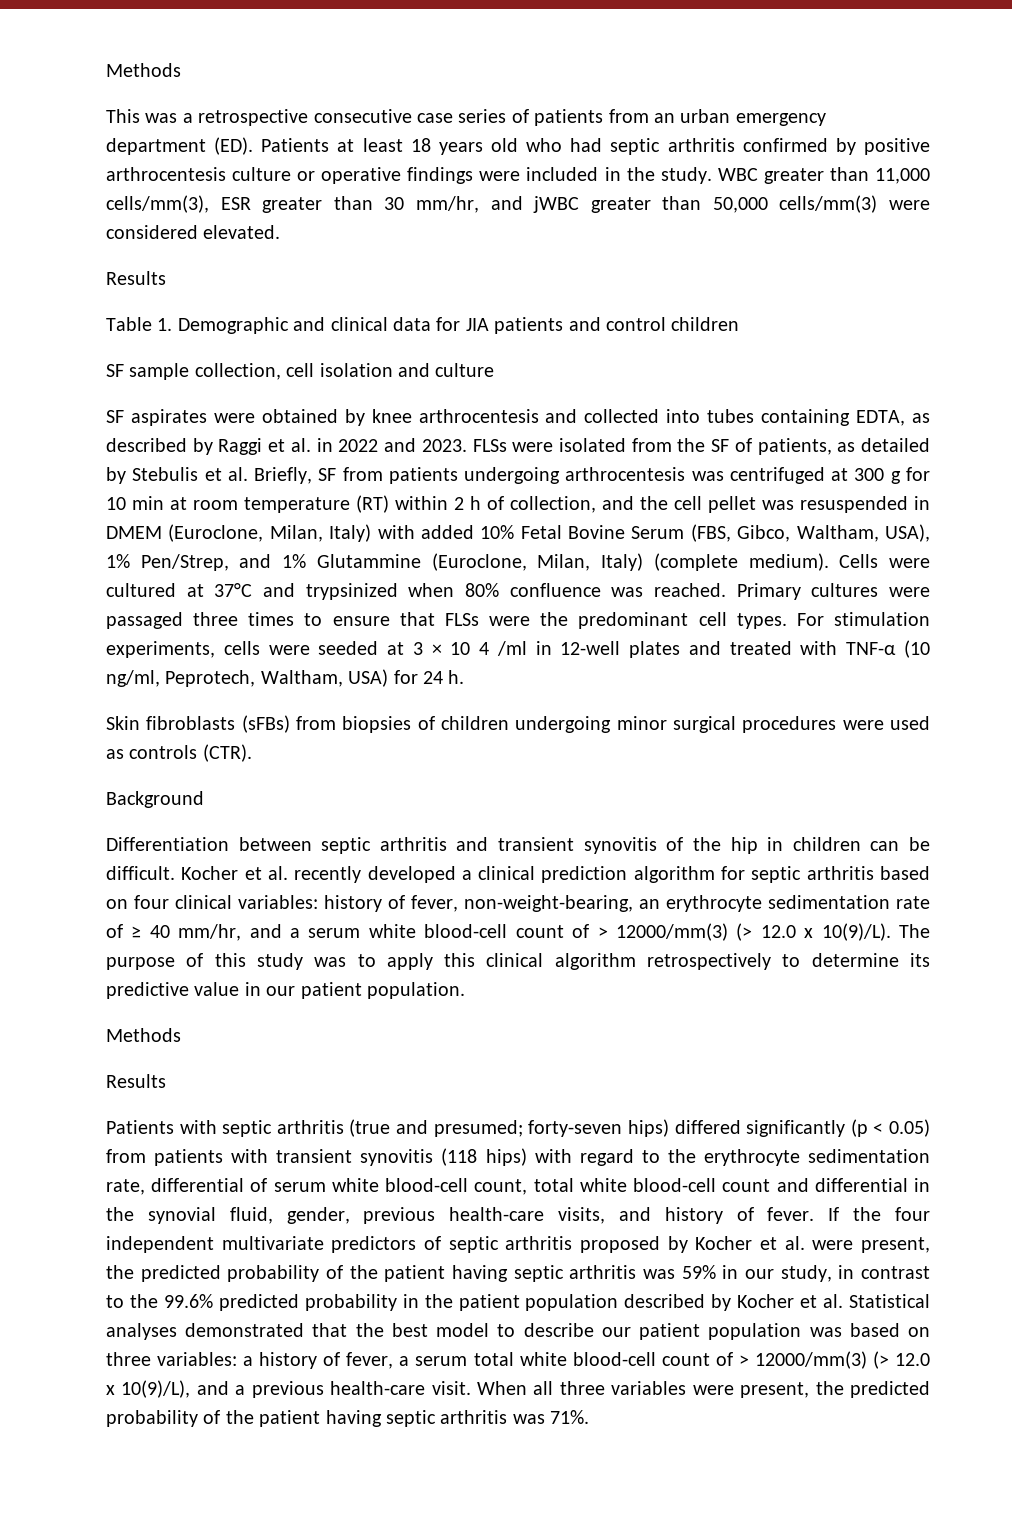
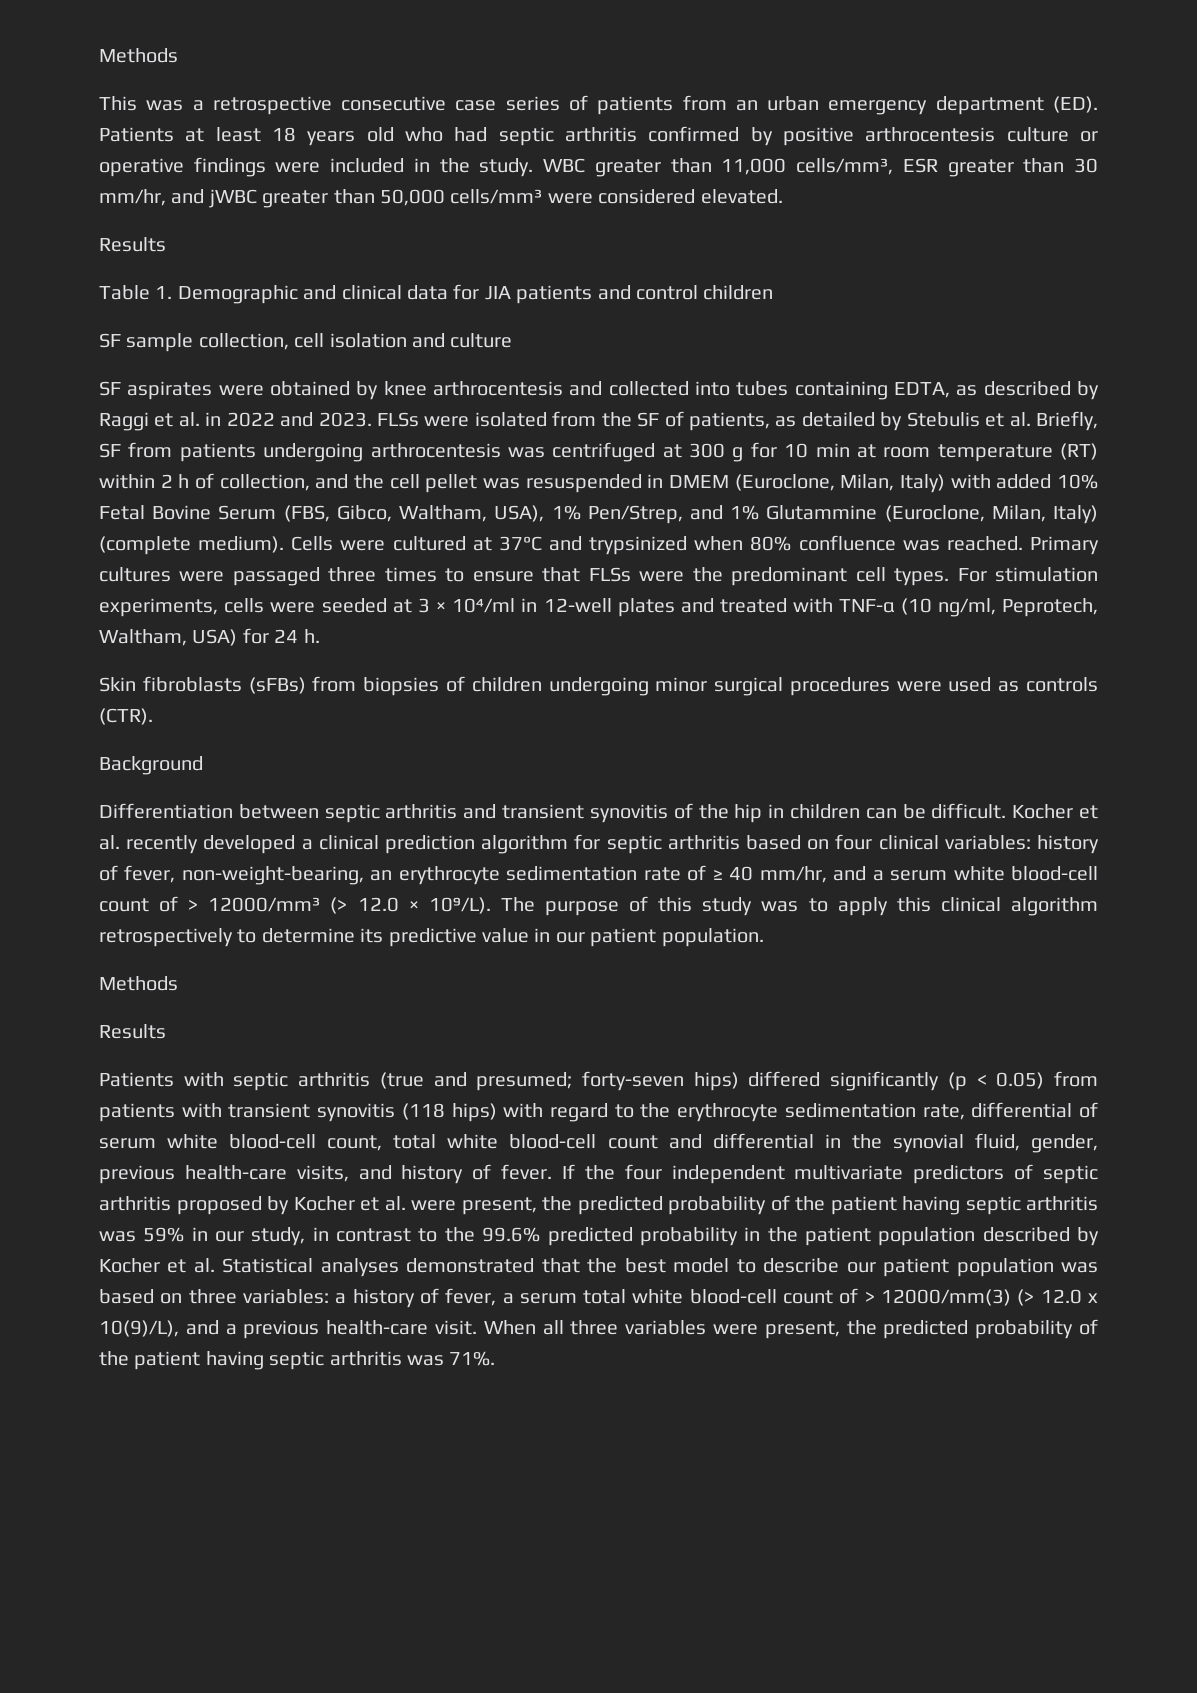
[106,195,209,213] cells/mm(3), -> [796,158,894,175] cells/mm³,
[779,195,878,213] cells/mm(3) -> [450,189,543,204] cells/mm³
[450,641,527,656] 10 4 /ml -> [452,598,516,613] 10⁴/ml
[615,923,891,941] 12000/mm(3) (> 12.0 x 10(9)/L). -> [208,897,491,914] 12000/mm³ (> 12.0 × 10⁹/L).

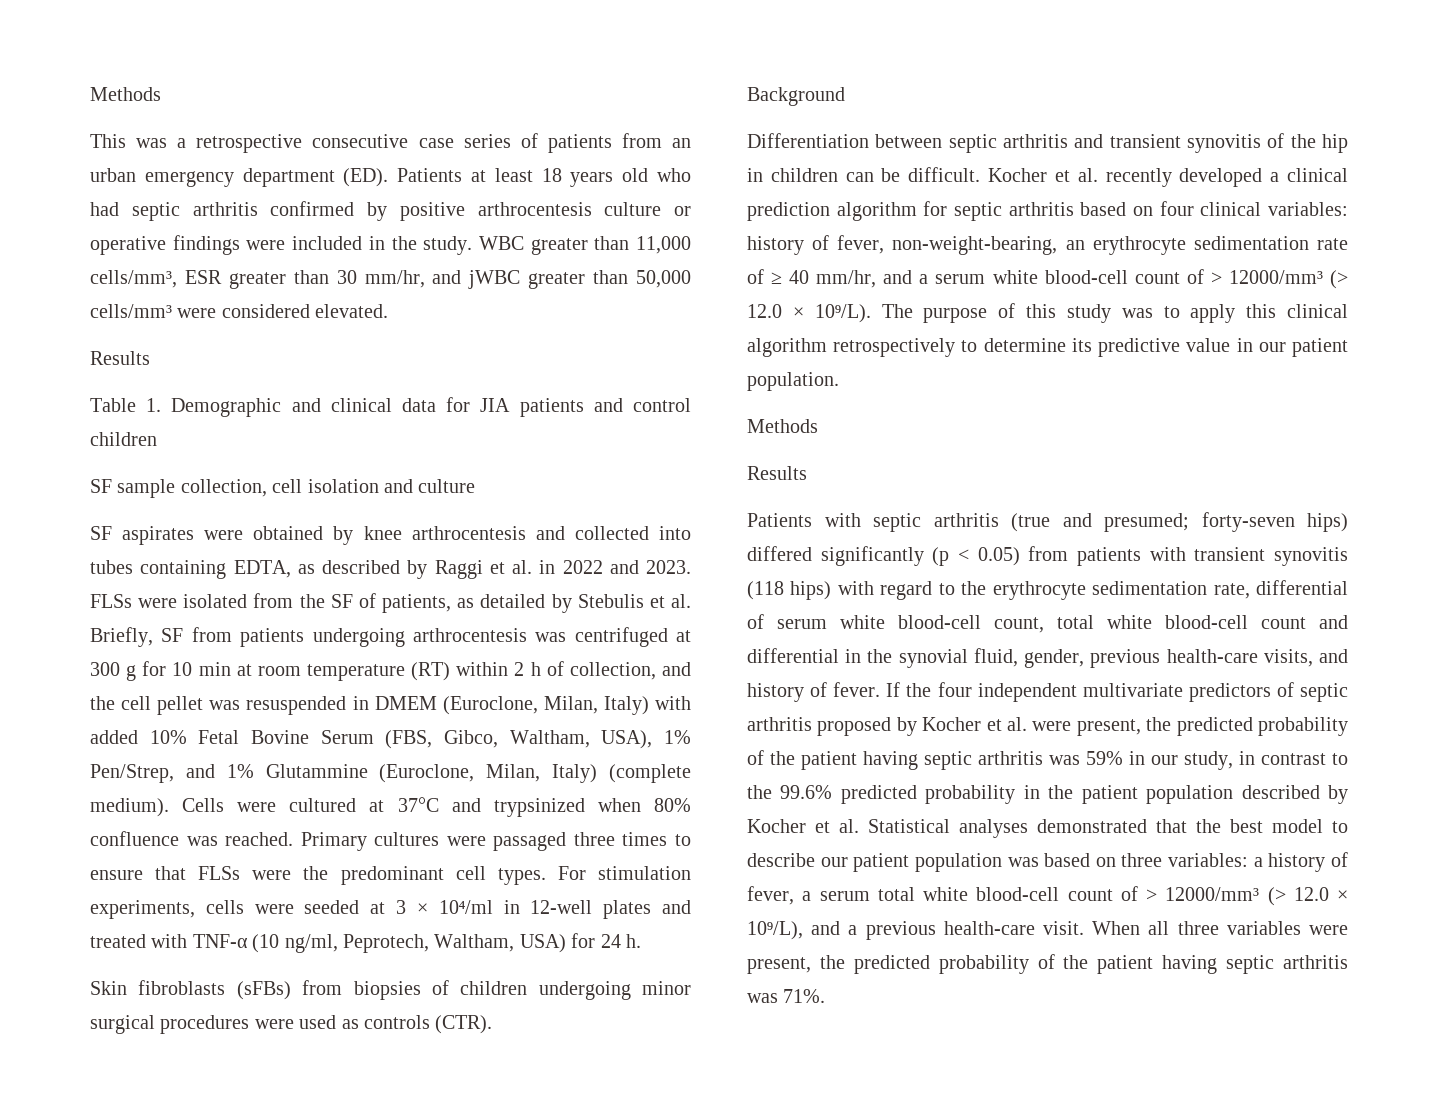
[881,1289,1098,1306] [99,1320,179,1337] 12000/mm(3) (> 12.0 x 10(9)/L), -> [1165,887,1348,906] [747,921,803,940] 12000/mm³ (> 12.0 × 10⁹/L),

